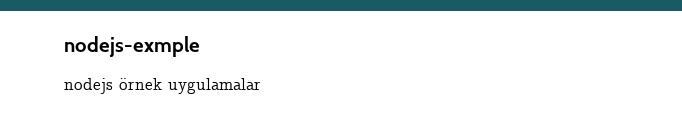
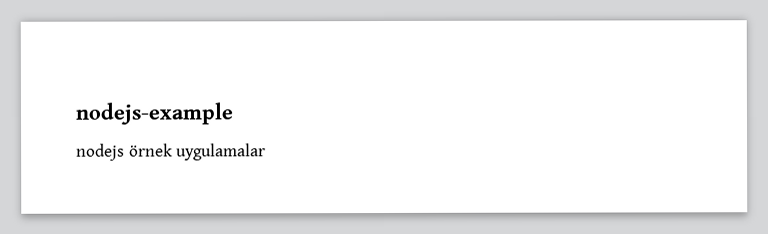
[64,36,200,57] nodejs-exmple -> [75,102,234,125] nodejs-example

